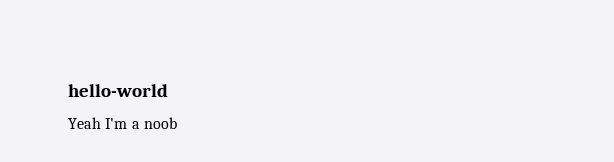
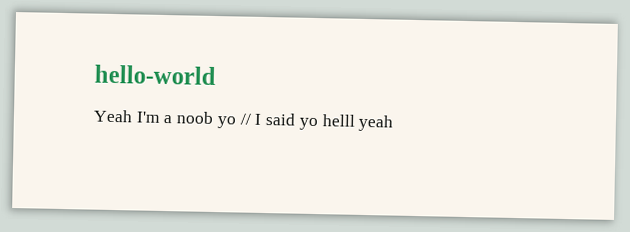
(177, 123) none -> [216,113,395,132] yo // I said yo helll yeah

